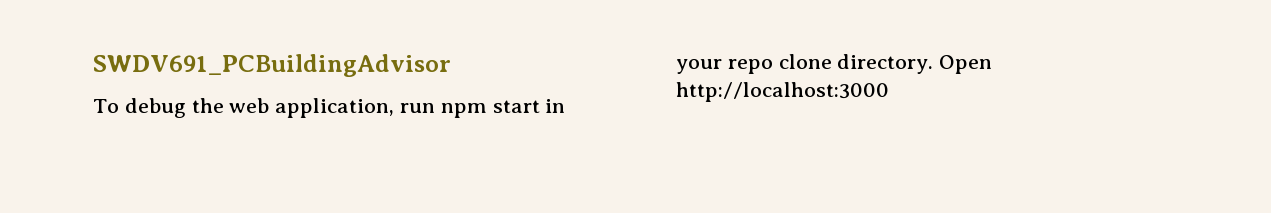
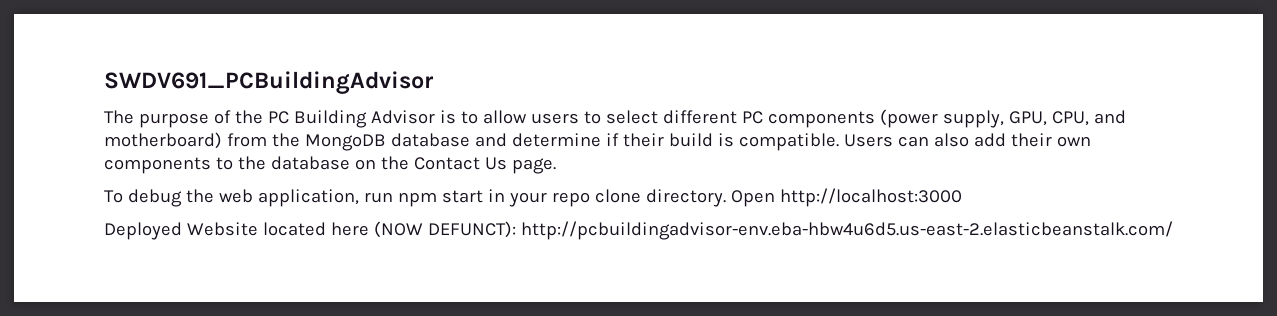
(451, 65) none -> [104,109,1126,128] [104,132,1091,151] [104,156,556,174] // The purpose of the PC Building Advisor is to allow users to select different PC components (power supply, GPU, CPU, and motherboard) from the MongoDB database and determine if their build is compatible. Users can also add their own components to the database on the Contact Us page.
(889, 92) none -> [104,221,1173,240] // Deployed Website located here (NOW DEFUNCT): http://pcbuildingadvisor-env.eba-hbw4u6d5.us-east-2.elasticbeanstalk.com/

